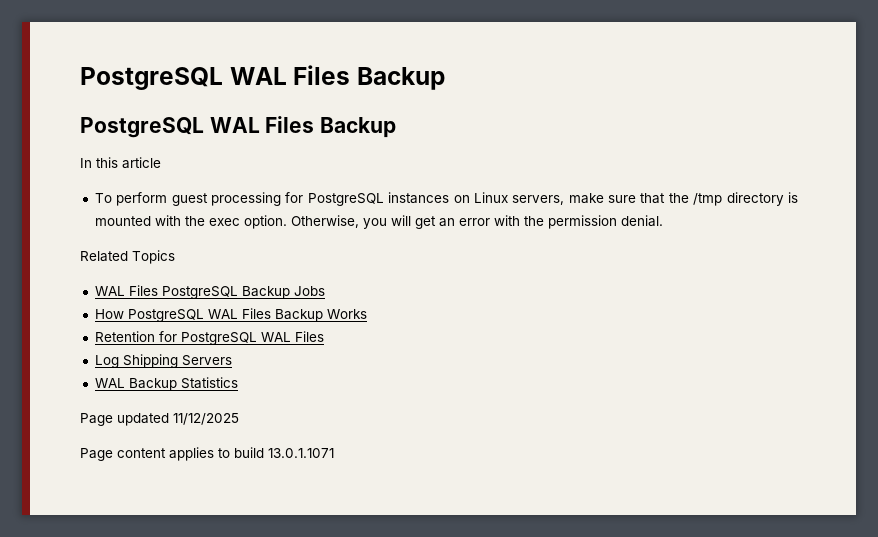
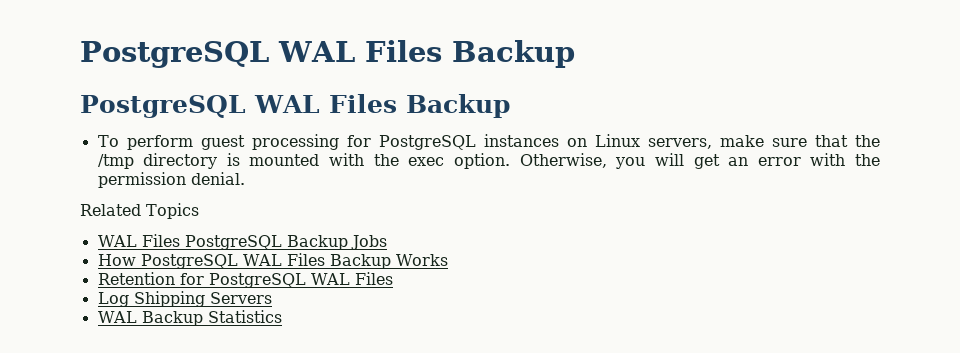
[80,157,161,169] // In this article -> (510, 106) none
[80,413,239,426] [80,447,334,461] // Page updated 11/12/2025 // Page content applies to build 13.0.1.1071 -> (282, 316) none

